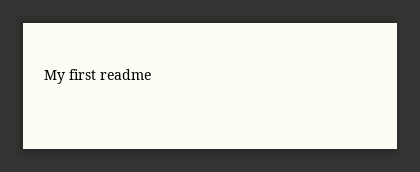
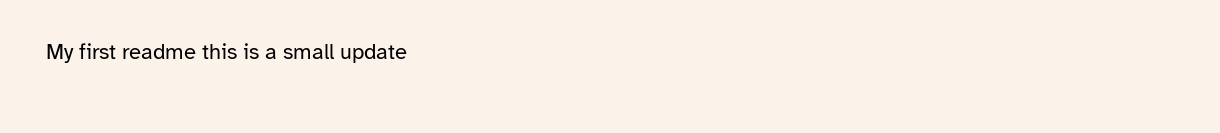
(151, 74) none -> [202,43,407,63] this is a small update

